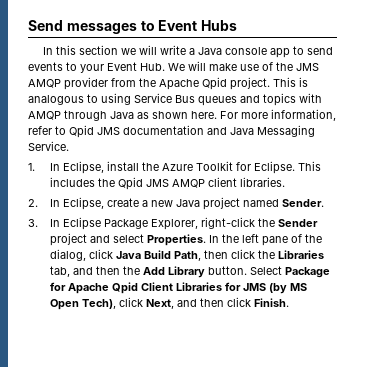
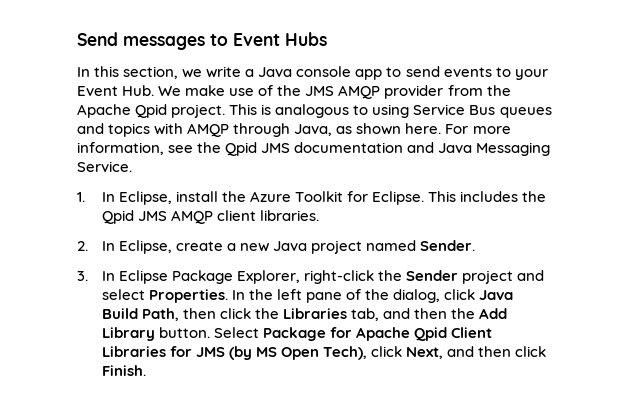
[79,45,158,55] section we will -> [123,66,203,79] section, we
[188,61,206,71] will -> (182, 91) none
[110,111,134,119] Java -> [294,124,333,136] Java,
[28,126,66,135] refer to -> [168,142,222,153] see the

